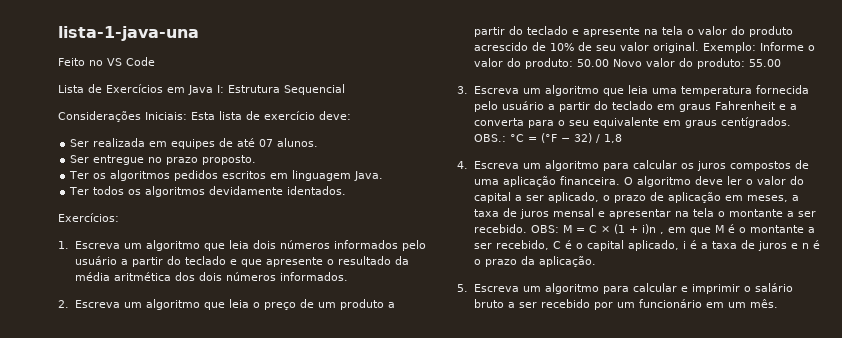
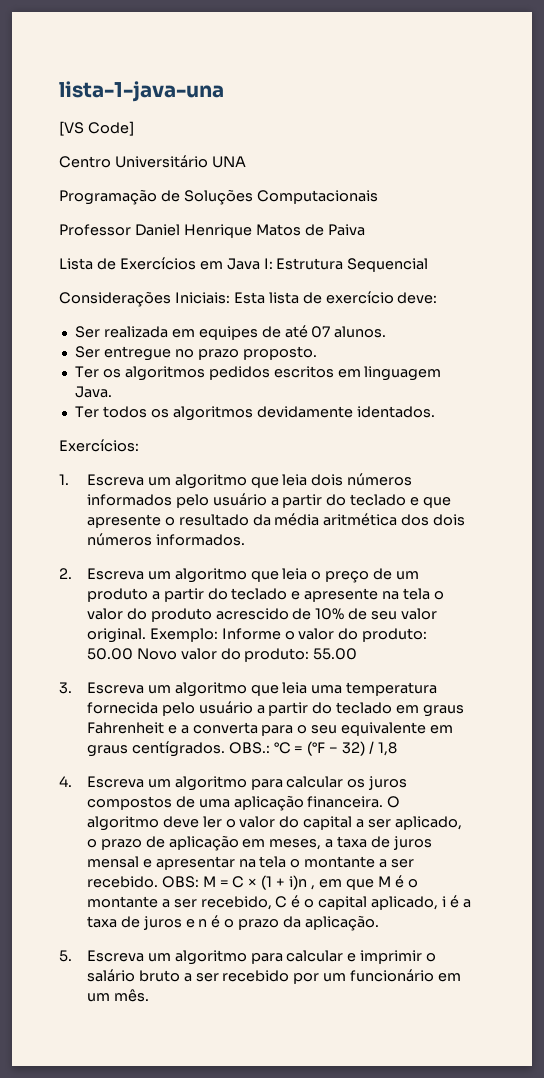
[58,57,155,66] Feito no VS Code -> [59,121,134,136] [59,155,246,168] [59,189,378,205] [59,224,365,238] [VS Code] // Centro Universitário UNA // Programação de Soluções Computacionais // Professor Daniel Henrique Matos de Paiva

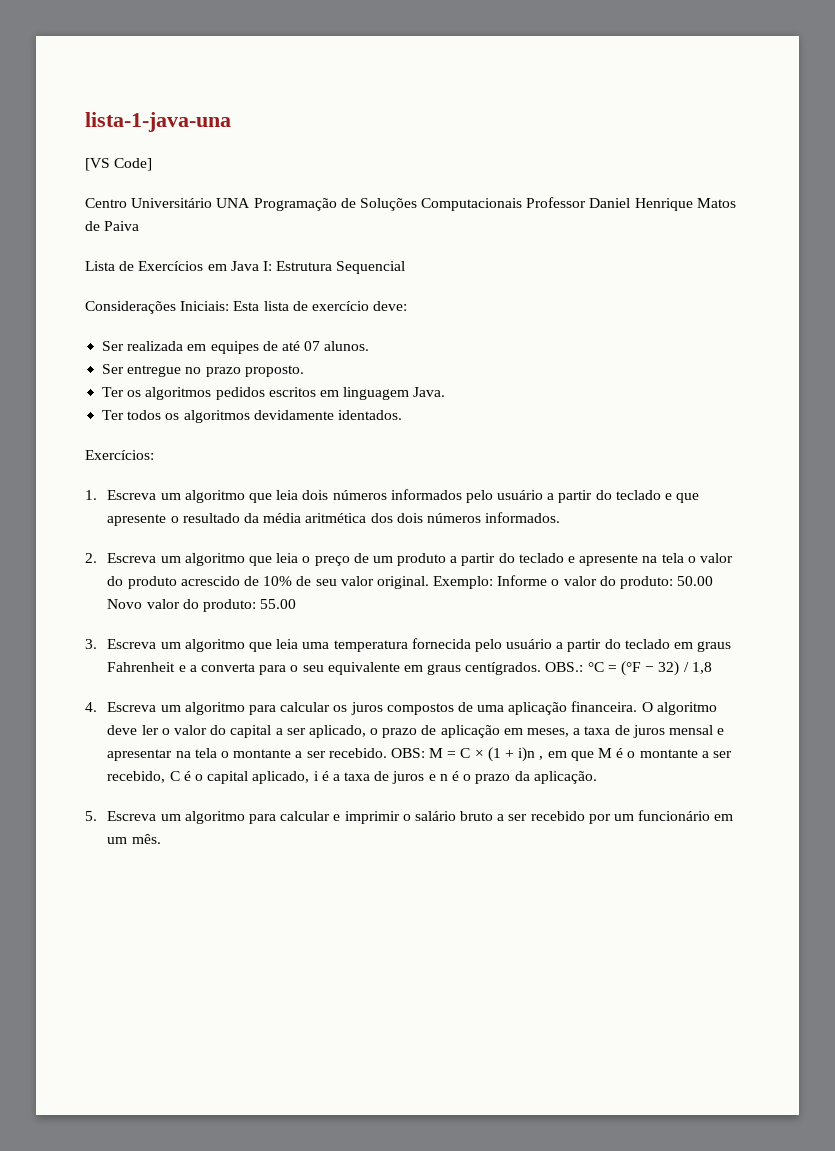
(246, 162) // -> (251, 203) none
(378, 197) // -> (523, 204) none

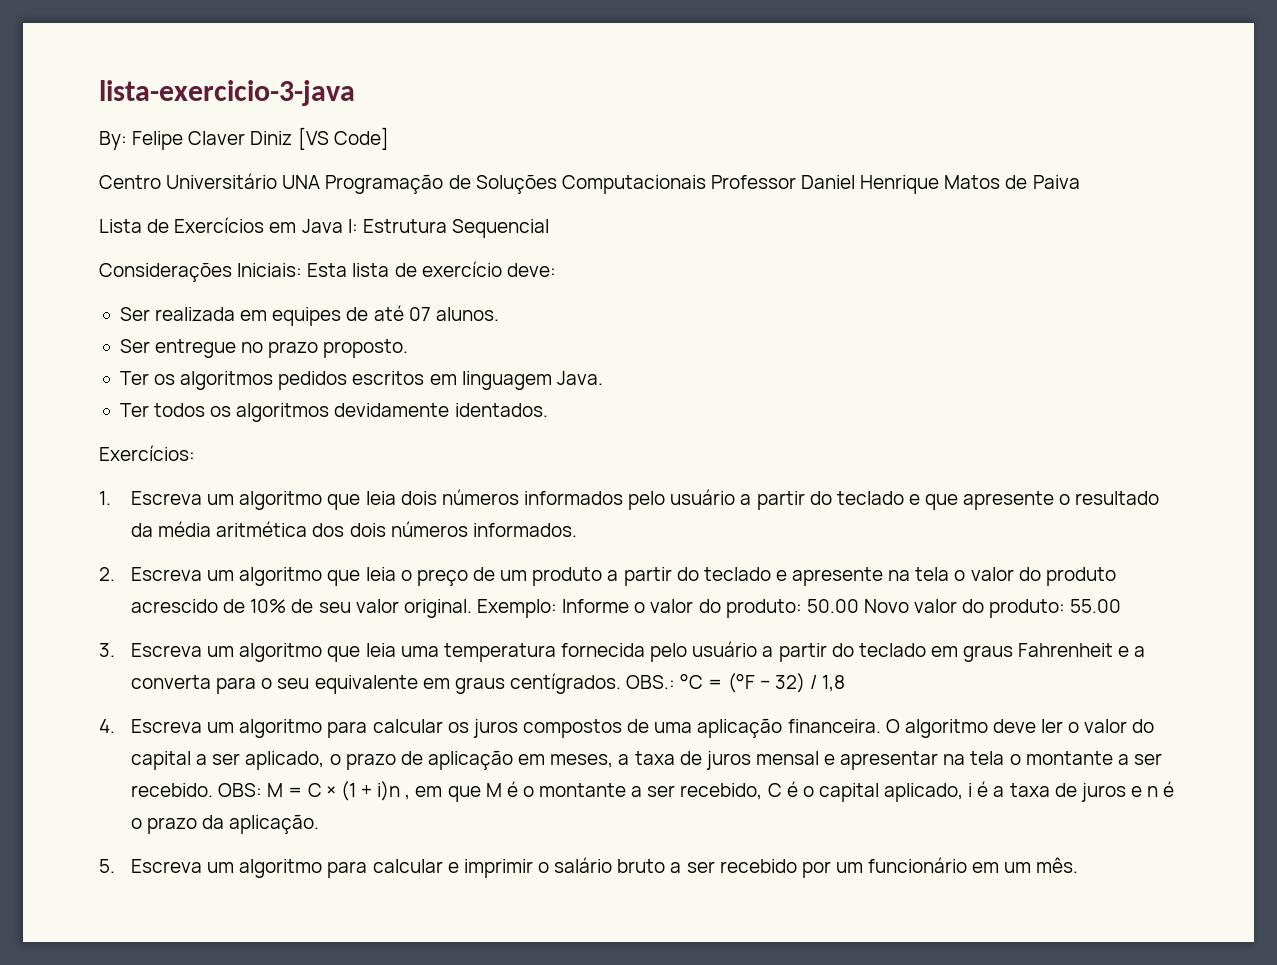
[85,112,231,132] lista-1-java-una // -> [99,80,355,106] [99,131,293,150] lista-exercicio-3-java // By: Felipe Claver Diniz

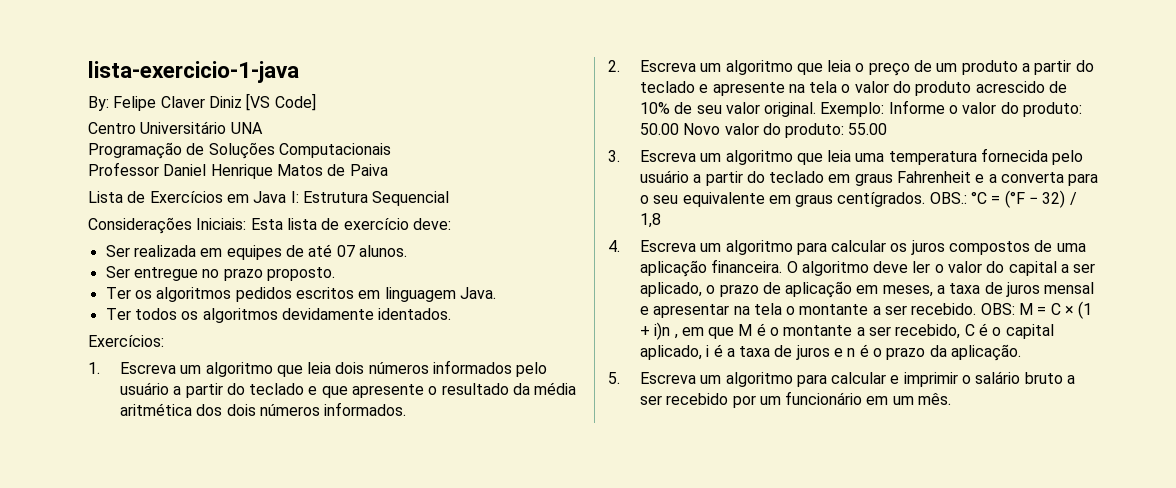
[99,80,355,106] lista-exercicio-3-java -> [88,61,299,83] lista-exercicio-1-java
(321, 182) none -> (263, 128) //
(706, 184) none -> (391, 150) //

